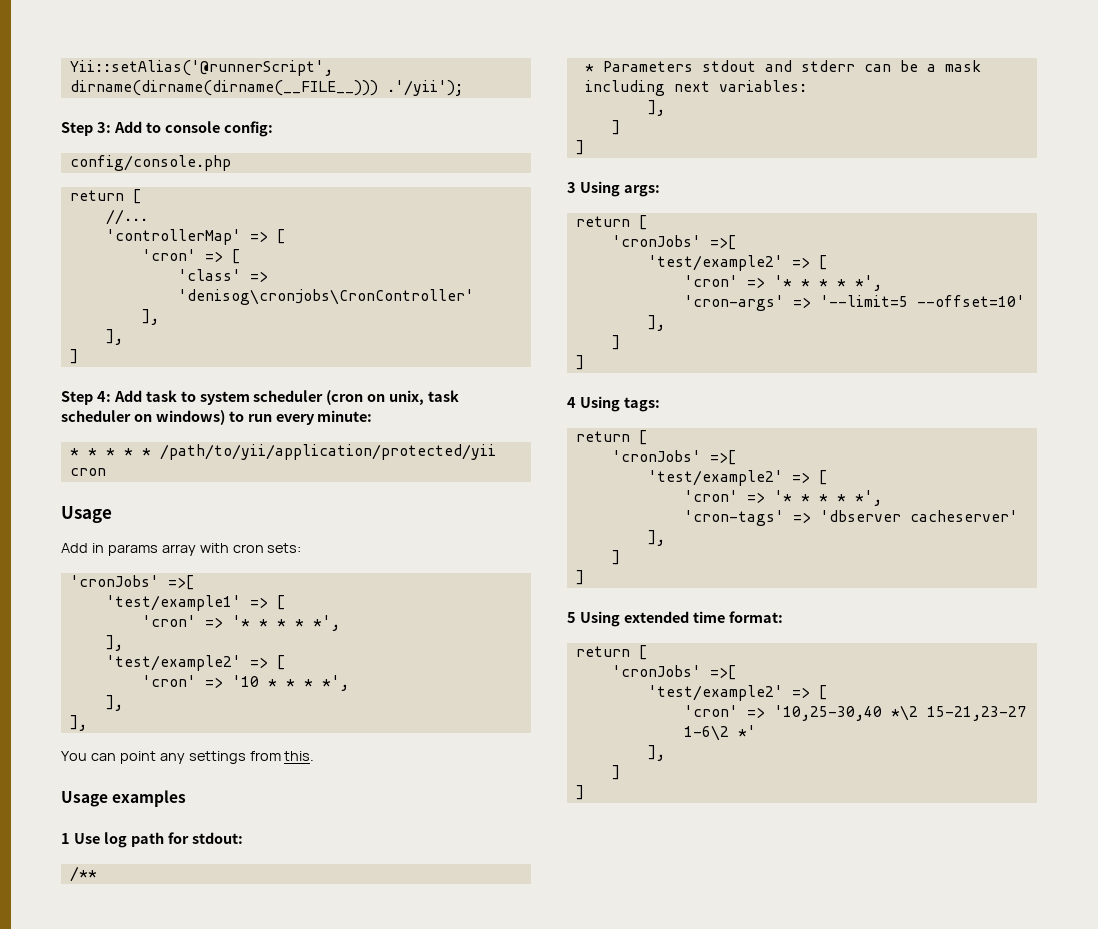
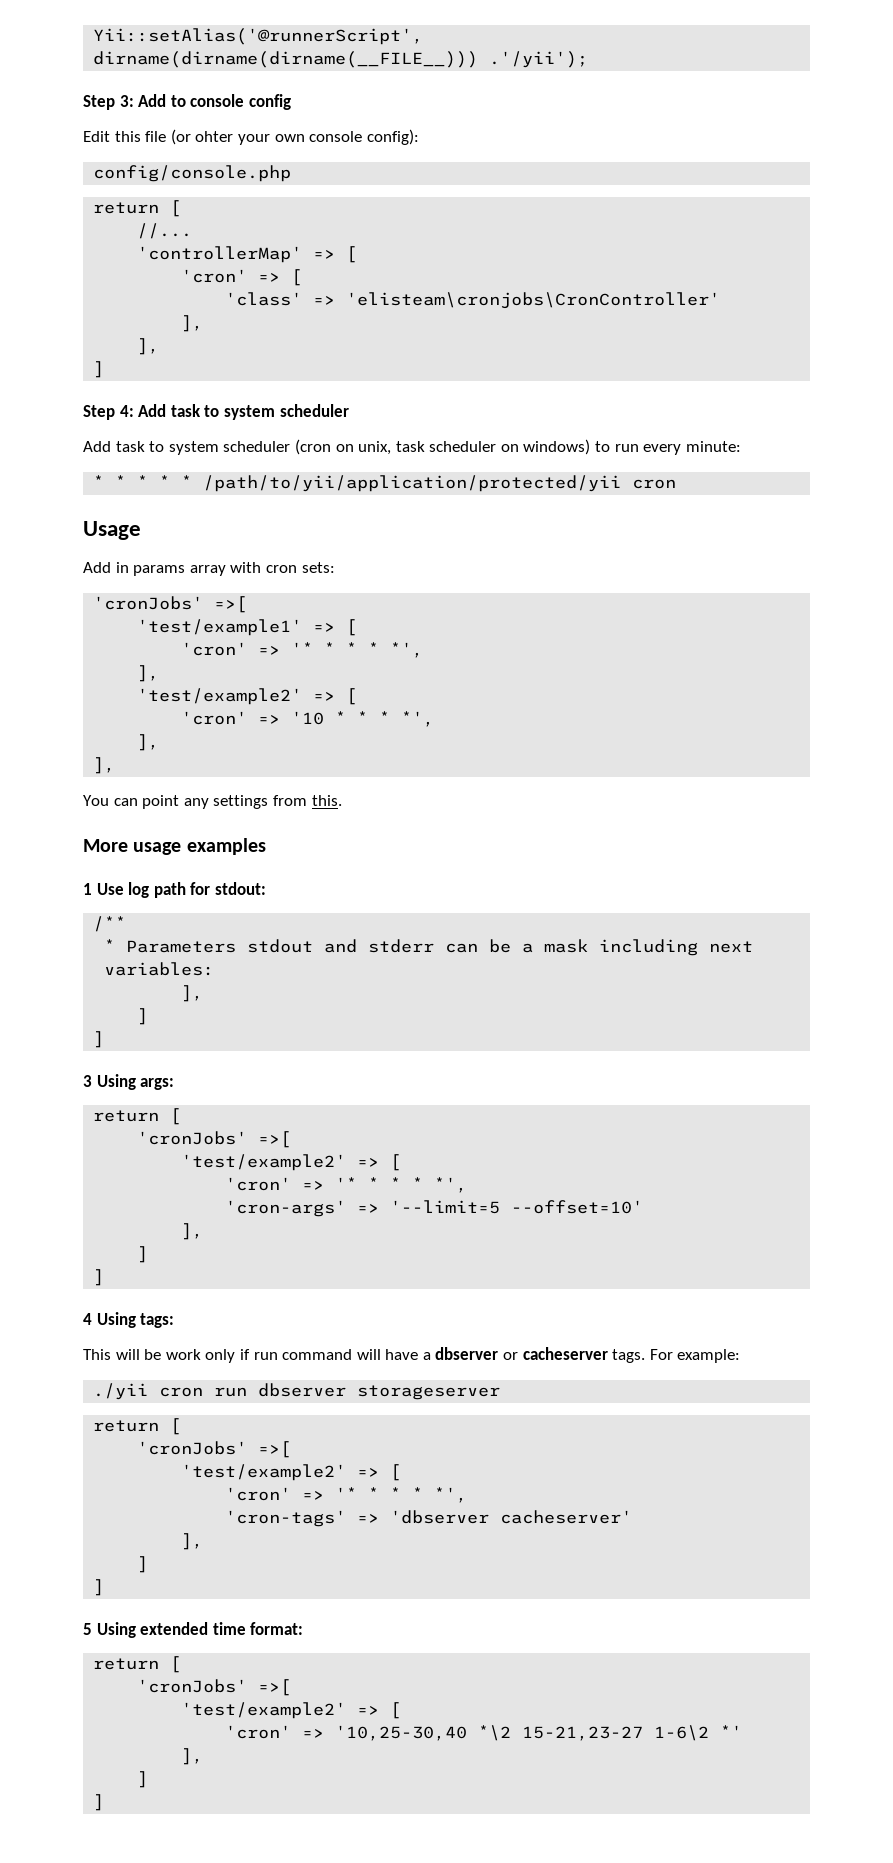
[223,121,273,137] config: -> [248,94,291,110] [83,129,419,145] config // Edit this file (or ohter your own console config):
[177,289,474,305] 'denisog\cronjobs\CronController' -> [346,292,721,309] 'elisteam\cronjobs\CronController'
(324, 396) none -> [83,441,291,455] // Add task to system scheduler
[61,791,108,807] Usage -> [83,839,182,855] More usage
(660, 404) none -> [83,1347,741,1363] [93,1383,501,1400] // This will be work only if run command will have a dbserver or cacheserver tags. For example: // ./yii cron run dbserver storageserver

